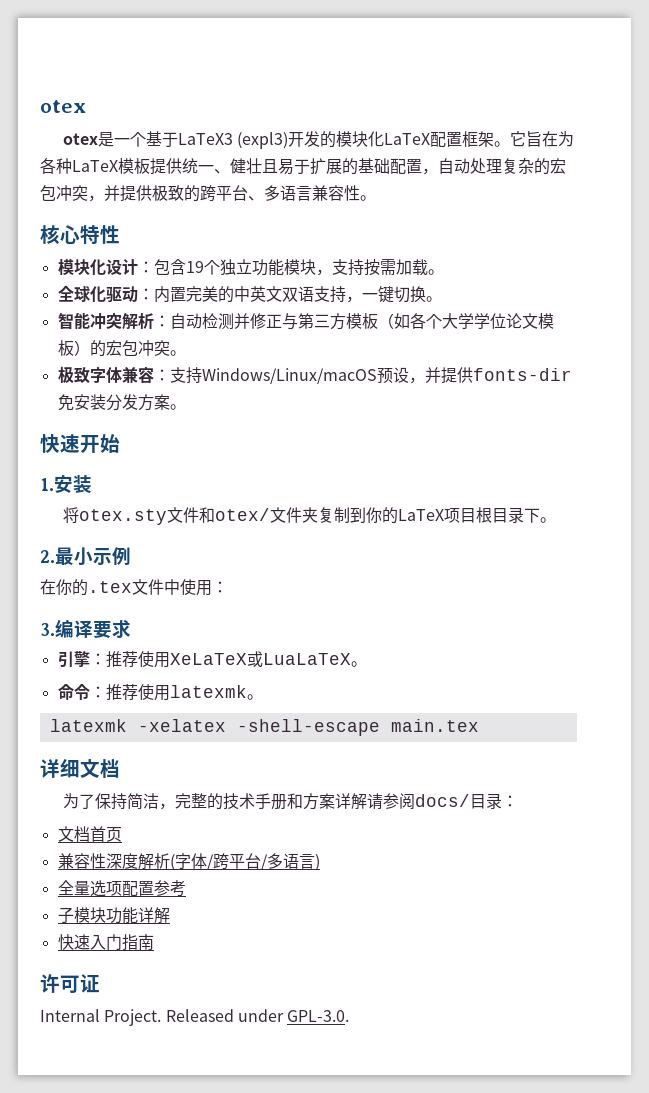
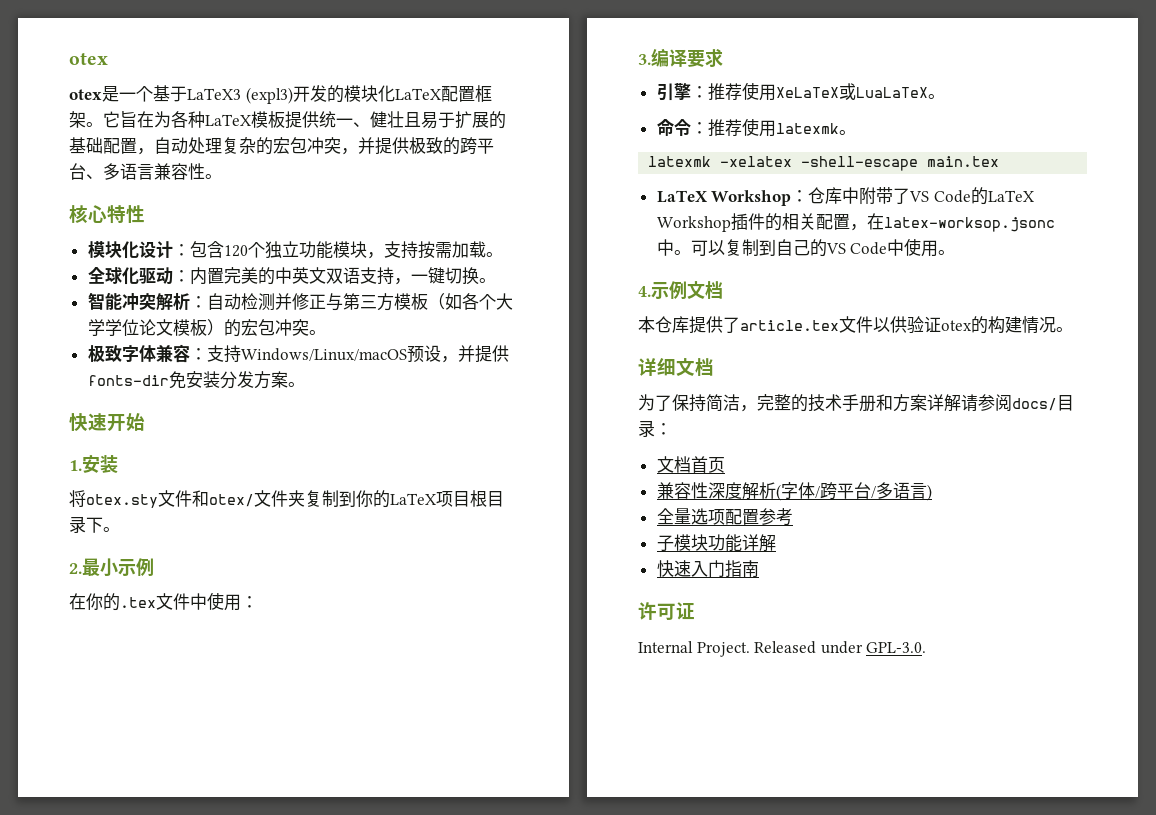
[185,261,204,273] 19 -> [223,245,248,257] 120
(479, 725) none -> [656,187,1034,206] [656,213,1055,232] [656,238,956,257] [638,281,723,299] [638,316,1073,334] // LaTeX Workshop：仓库中附带了VS Code的LaTeX Workshop插件的相关配置，在latex-worksop.jsonc中。可以复制到自己的VS Code中使用。 // 4.示例文档 // 本仓库提供了article.tex文件以供验证otex的构建情况。

